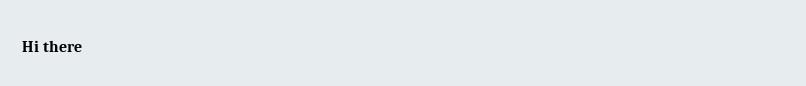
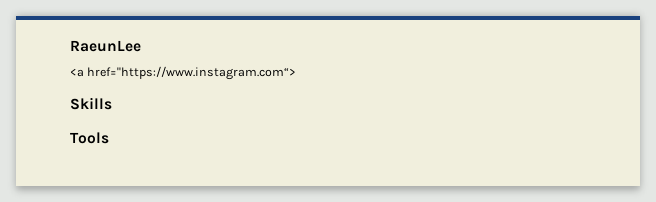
[22,40,83,52] Hi there -> [70,40,141,52] [70,66,297,80] [70,97,112,110] [70,132,109,144] RaeunLee // <a href="https://www.instagram.com“> // Skills // Tools

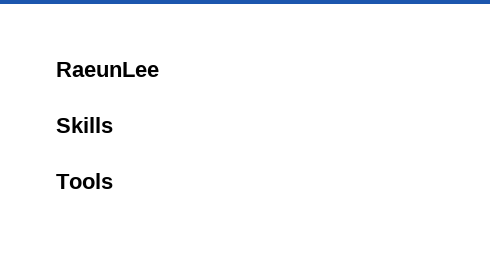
[70,66,297,80] // <a href="https://www.instagram.com“> -> (159, 69) none

